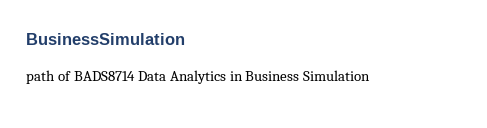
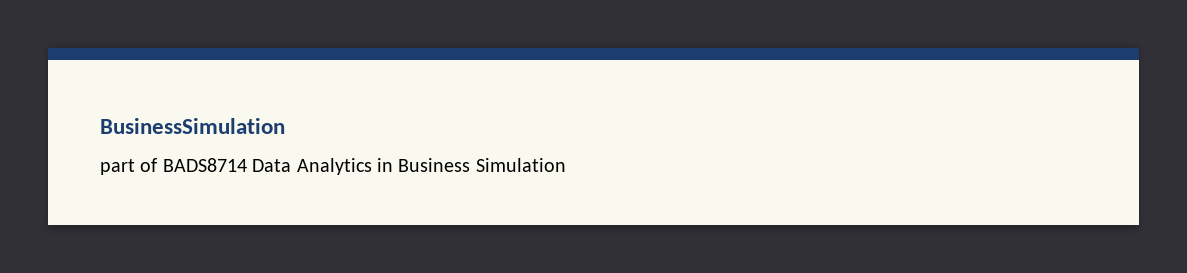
[26,70,55,84] path -> [100,159,135,175] part

